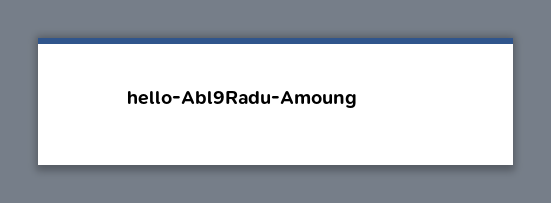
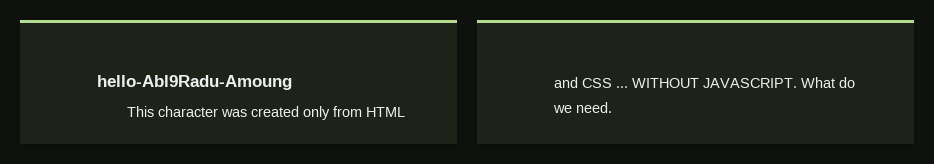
(357, 99) none -> [127,106,406,120] [554,77,855,88] [553,102,612,113] // This character was created only from HTML and CSS ... WITHOUT JAVASCRIPT. What do we need.

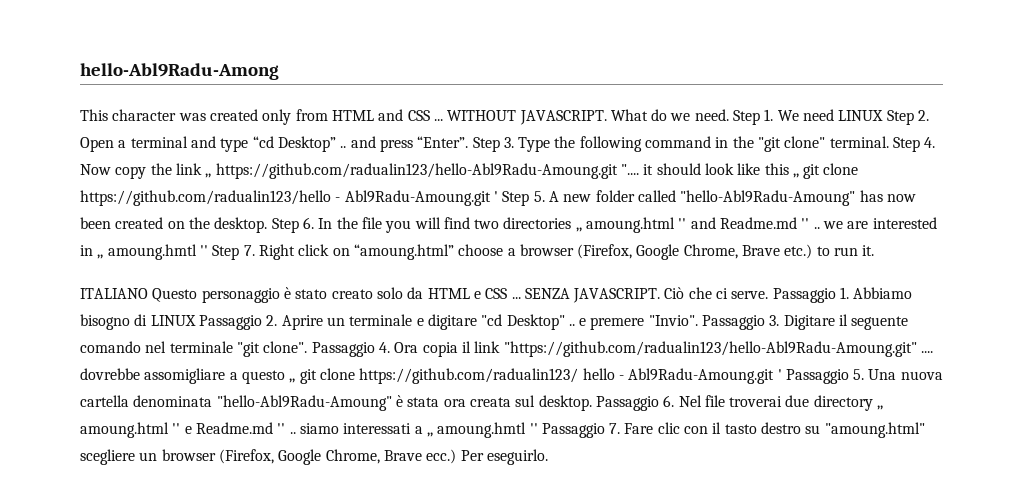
[97,75,292,90] hello-Abl9Radu-Amoung -> [80,63,279,80] hello-Abl9Radu-Among
(612, 107) none -> [733,109,930,125] [80,136,936,152] [80,163,859,179] [80,190,916,206] [80,217,937,233] [80,244,875,260] [80,287,913,303] [80,314,909,330] [80,341,933,357] [80,368,943,384] [80,395,884,411] [80,422,925,438] [80,449,548,465] Step 1. We need LINUX Step 2. Open a terminal and type “cd Desktop” .. and press “Enter”. Step 3. Type the following command in the "git clone" terminal. Step 4. Now copy the link ,, https://github.com/radualin123/hello-Abl9Radu-Amoung.git ".... it should look like this ,, git clone https://github.com/radualin123/hello - Abl9Radu-Amoung.git ' Step 5. A new folder called "hello-Abl9Radu-Amoung" has now been created on the desktop. Step 6. In the file you will find two directories ,, amoung.html '' and Readme.md '' .. we are interested in ,, amoung.hmtl '' Step 7. Right click on “amoung.html” choose a browser (Firefox, Google Chrome, Brave etc.) to run it. // ITALIANO Questo personaggio è stato creato solo da HTML e CSS ... SENZA JAVASCRIPT. Ciò che ci serve. Passaggio 1. Abbiamo bisogno di LINUX Passaggio 2. Aprire un terminale e digitare "cd Desktop" .. e premere "Invio". Passaggio 3. Digitare il seguente comando nel terminale "git clone". Passaggio 4. Ora copia il link "https://github.com/radualin123/hello-Abl9Radu-Amoung.git" .... dovrebbe assomigliare a questo ,, git clone https://github.com/radualin123/ hello - Abl9Radu-Amoung.git ' Passaggio 5. Una nuova cartella denominata "hello-Abl9Radu-Amoung" è stata ora creata sul desktop. Passaggio 6. Nel file troverai due directory ,, amoung.html '' e Readme.md '' .. siamo interessati a ,, amoung.hmtl '' Passaggio 7. Fare clic con il tasto destro su "amoung.html" scegliere un browser (Firefox, Google Chrome, Brave ecc.) Per eseguirlo.

